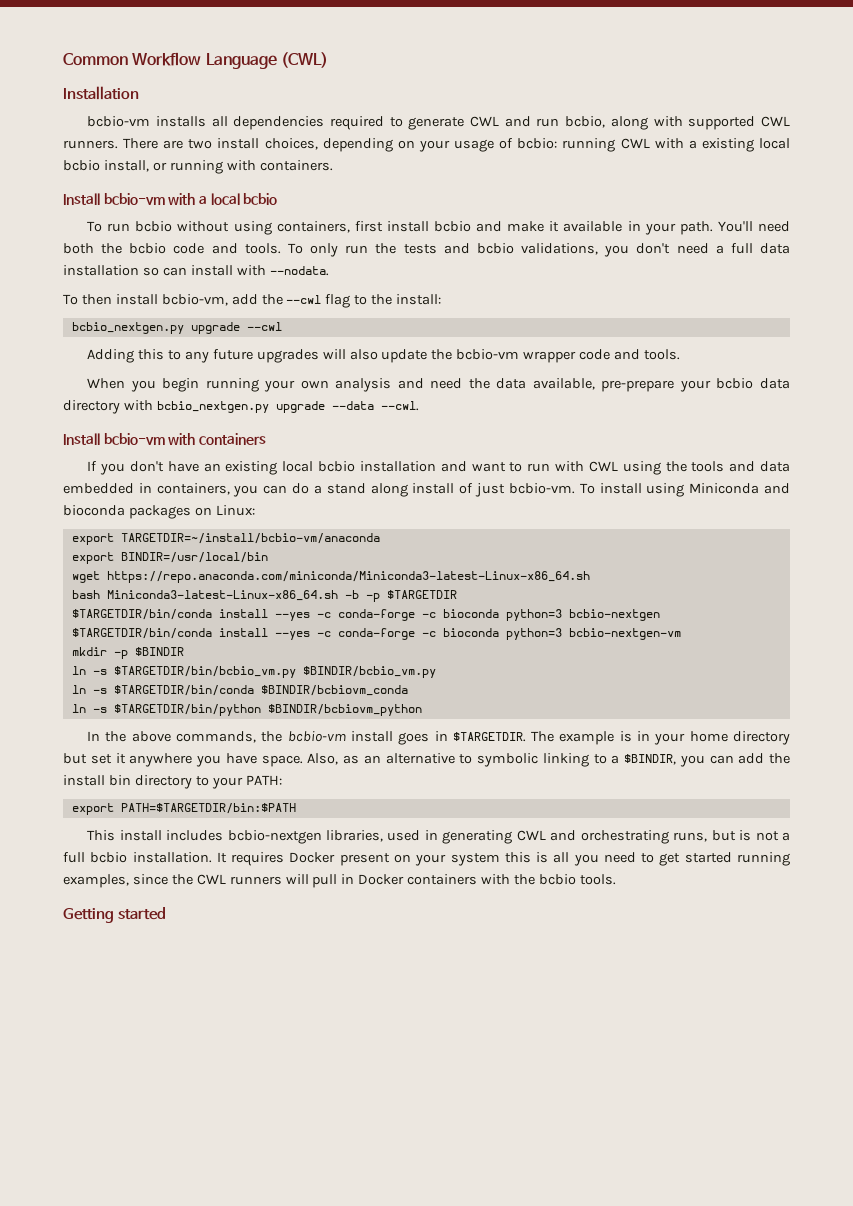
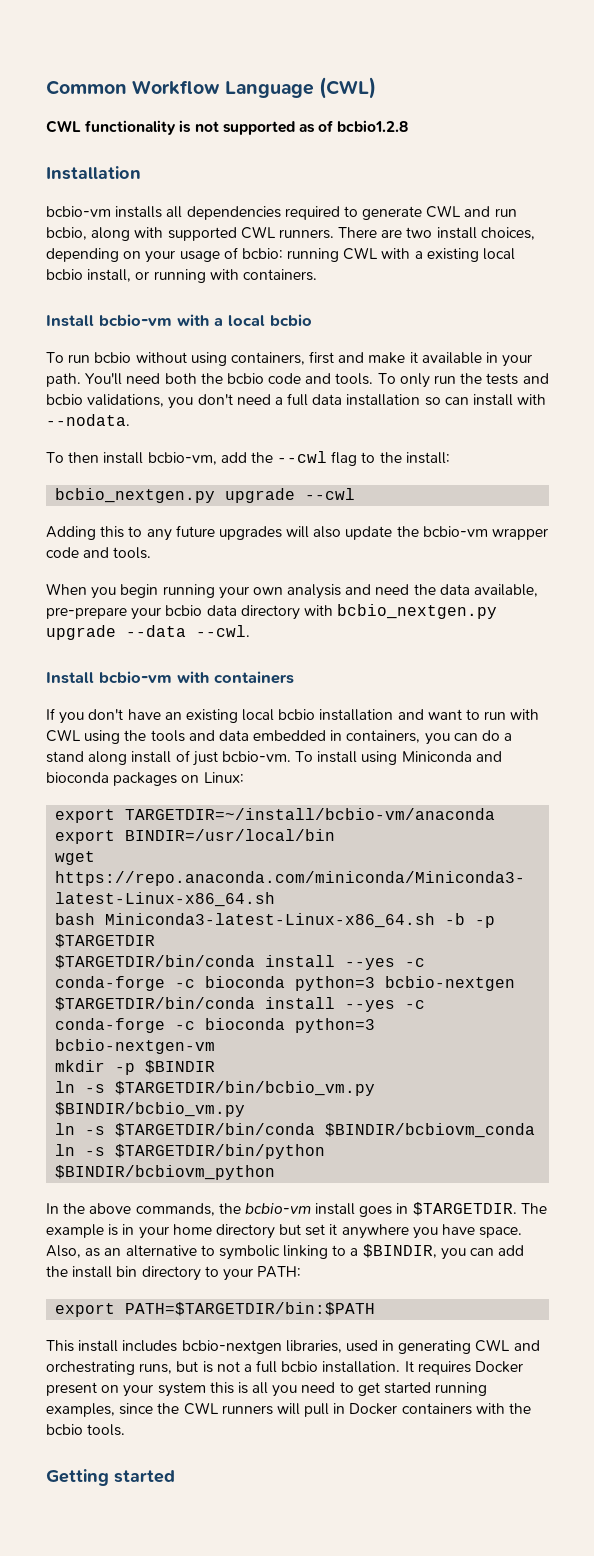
(328, 60) none -> [46,120,409,135] // CWL functionality is not supported as of bcbio1.2.8
[386,221,472,232] install bcbio -> (335, 357) none

